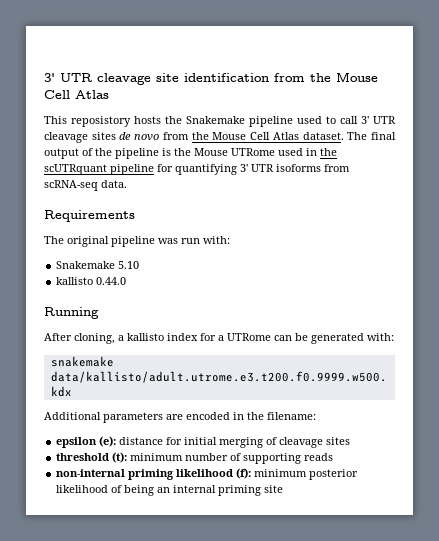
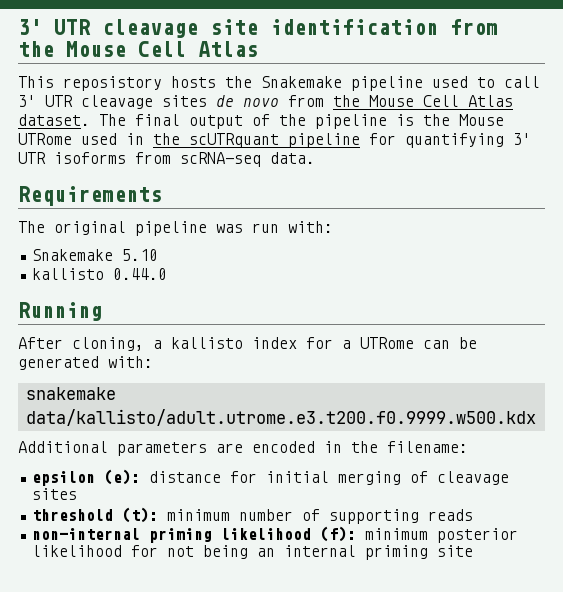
[111,485,123,493] of -> [131,545,195,557] for not

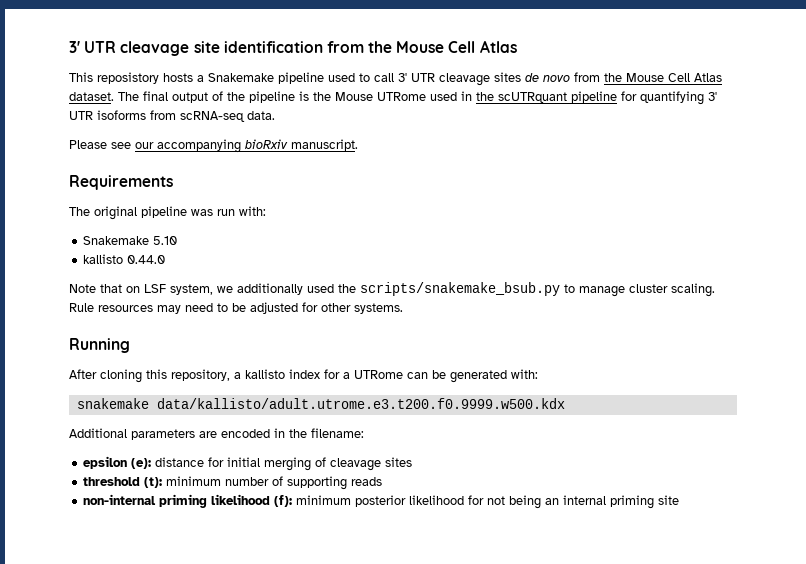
[225,76,252,88] the -> [197,75,204,82] a
(315, 158) none -> [69,139,358,153] // Please see our accompanying bioRxiv manuscript.
(168, 274) none -> [69,282,715,297] [69,302,403,314] // Note that on LSF system, we additionally used the scripts/snakemake_bsub.py to manage cluster scaling. Rule resources may need to be adjusted for other systems.
[72,337,144,351] cloning, -> [100,369,230,383] cloning this repository,

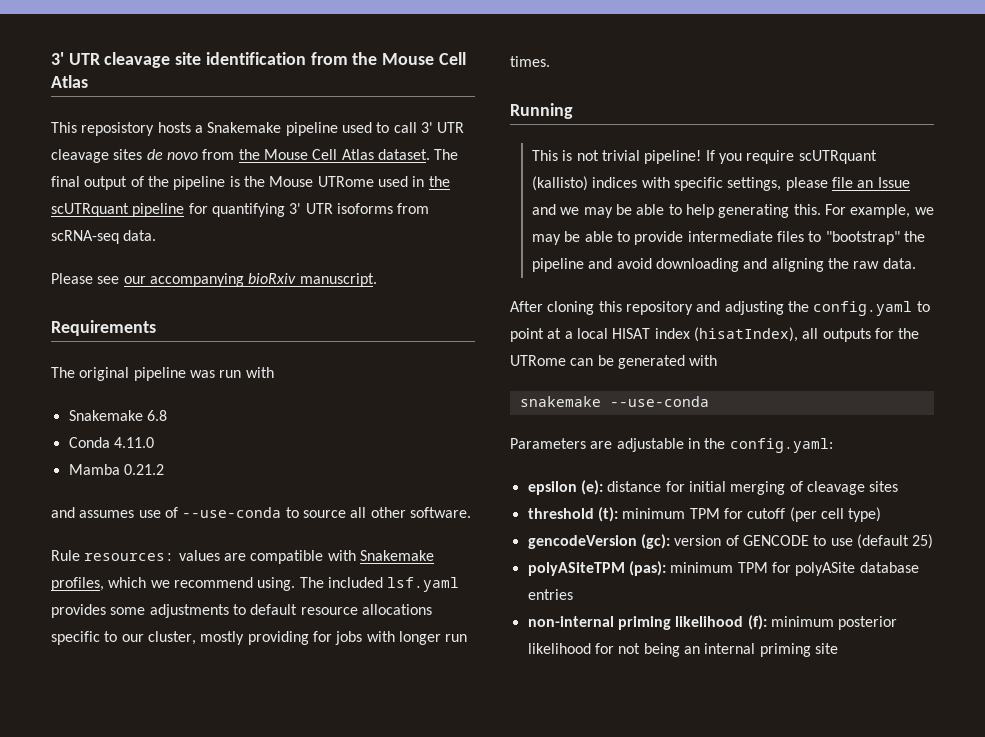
[239,206,266,216] [83,236,178,245] [83,254,166,264] [69,282,715,297] [69,302,403,314] [69,338,130,353] [69,369,350,383] with: // Snakemake 5.10 // kallisto 0.44.0 // Note that on LSF system, we additionally used the scripts/snakemake_bsub.py to manage cluster scaling. Rule resources may need to be adjusted for other systems. // Running // After cloning this repository, a kallisto index for a -> [245,367,274,378] [68,410,167,421] [68,437,154,448] [68,464,164,475] [51,507,471,518] [51,550,434,564] [51,577,460,592] [51,604,432,618] [51,631,468,645] [510,56,550,67] [510,103,573,119] [531,150,877,164] [531,176,910,191] [531,204,934,218] [531,231,925,245] [531,258,916,272] [510,301,930,316] [510,327,920,342] with // Snakemake 6.8 // Conda 4.11.0 // Mamba 0.21.2 // and assumes use of --use-conda to source all other software. // Rule resources: values are compatible with Snakemake profiles, which we recommend using. The included lsf.yaml provides some adjustments to default resource allocations specific to our cluster, mostly providing for jobs with longer run times. // Running // This is not trivial pipeline! If you require scUTRquant (kallisto) indices with specific settings, please file an Issue and we may be able to help generating this. For example, we may be able to provide intermediate files to "bootstrap" the pipeline and avoid downloading and aligning the raw data. // After cloning this repository and adjusting the config.yaml to point at a local HISAT index (hisatIndex), all outputs for the
[511,369,538,379] with: -> [689,355,718,366] with
[156,398,565,409] [69,428,364,440] data/kallisto/adult.utrome.e3.t200.f0.9999.w500.kdx // Additional parameters are encoded in the filename: -> [609,396,709,407] [510,438,833,453] --use-conda // Parameters are adjustable in the config.yaml:
[225,476,383,490] number of supporting reads -> [689,507,882,522] [527,534,934,549] [527,561,919,576] [527,589,573,600] TPM for cutoff (per cell type) // gencodeVersion (gc): version of GENCODE to use (default 25) // polyASiteTPM (pas): minimum TPM for polyASite database entries

